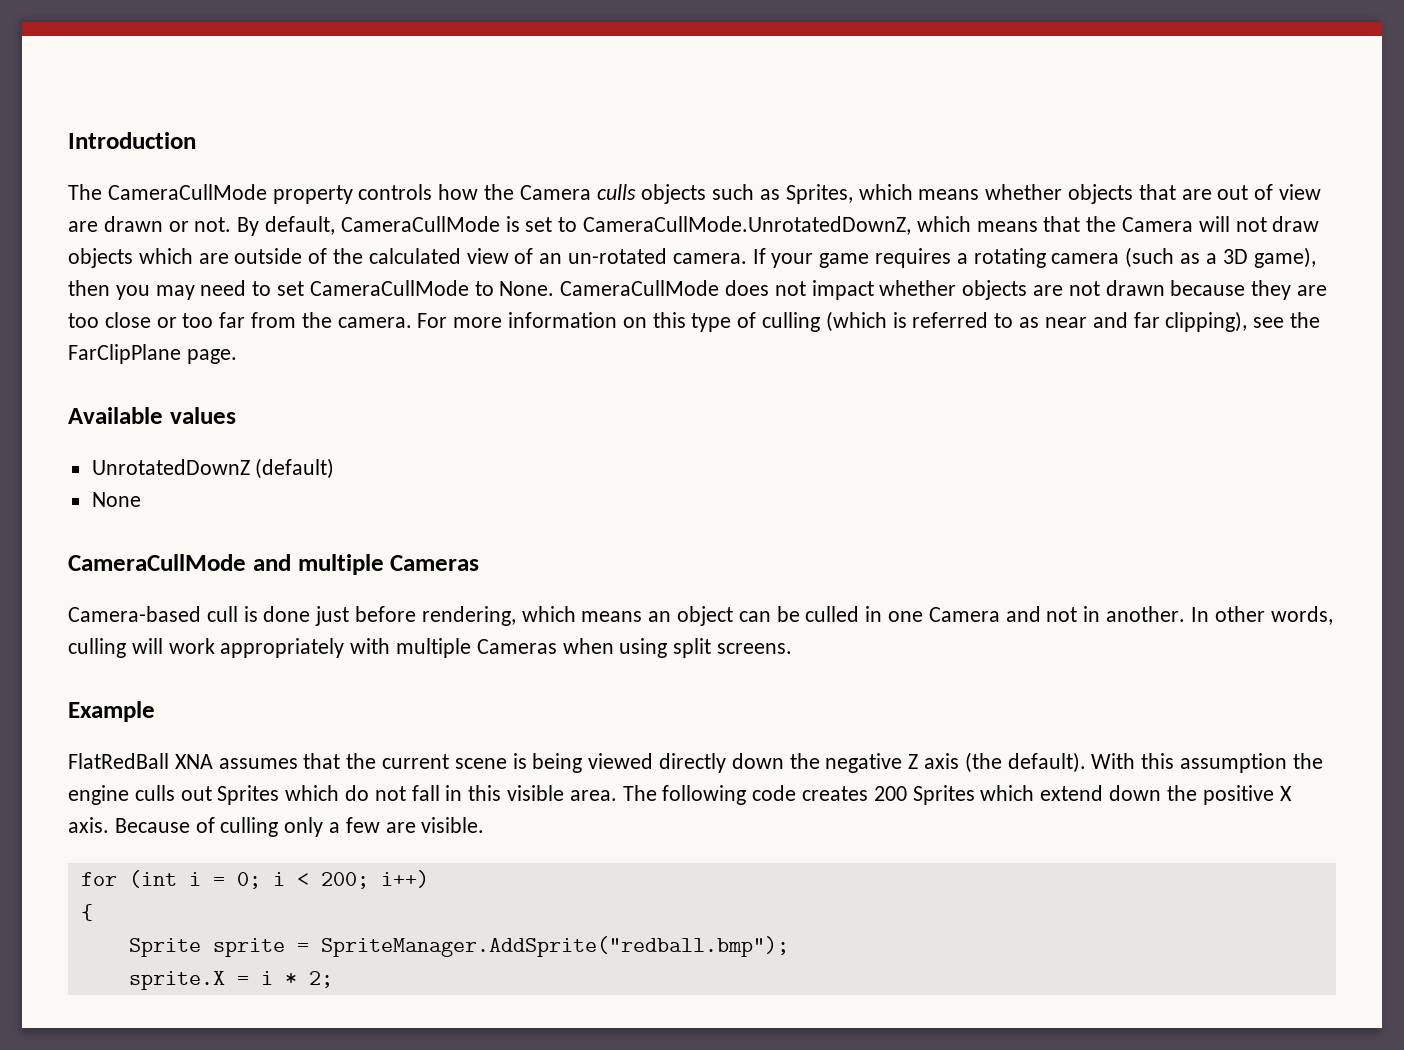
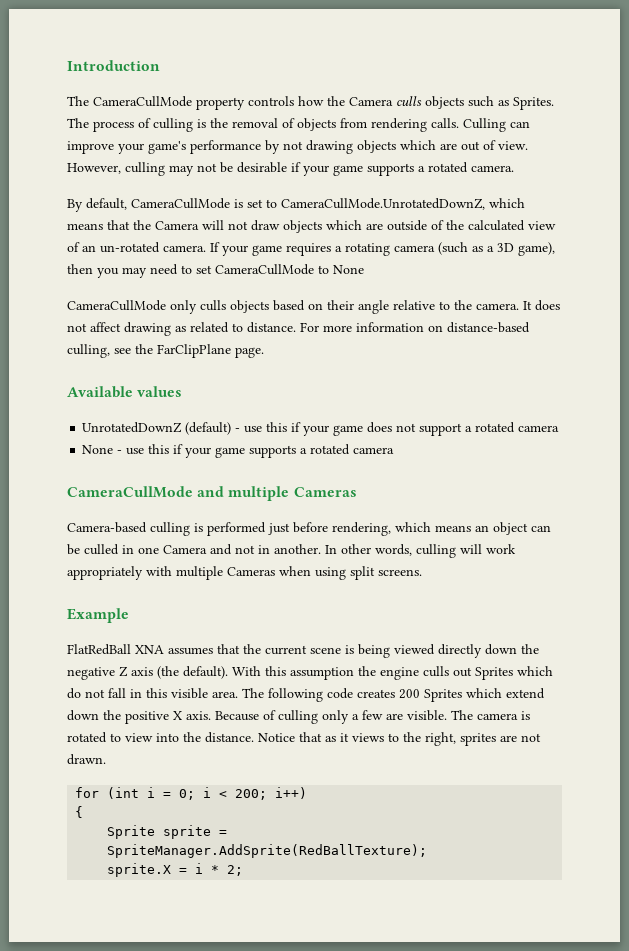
[785,184,1322,204] [68,216,232,232] Sprites, which means whether objects that are out of view are drawn or not. -> [513,97,554,110] [67,118,530,132] [67,140,528,154] [67,162,514,176] Sprites. The process of culling is the removal of objects from rendering calls. Culling can improve your game's performance by not drawing objects which are out of view. However, culling may not be desirable if your game supports a rotated camera. //
[499,280,1328,300] [68,311,1248,332] None. CameraCullMode does not impact whether objects are not drawn because they are too close or too far from the camera. For more information on this type of culling (which is referred to as near and far clipping), -> [333,265,364,274] [67,300,560,314] [67,322,530,336] [67,344,110,358] None // CameraCullMode only culls objects based on their angle relative to the camera. It does not affect drawing as related to distance. For more information on distance-based culling,
[91,492,141,507] // None -> [235,422,560,436] [82,444,395,458] - use this if your game does not support a rotated camera // None - use this if your game supports a rotated camera
[206,606,311,622] cull is done -> [150,522,266,536] culling is performed
(485, 825) none -> [451,710,530,720] [67,732,541,746] [67,754,106,765] The camera is rotated to view into the distance. Notice that as it views to the right, sprites are not drawn.
[320,936,789,957] SpriteManager.AddSprite("redball.bmp"); -> [107,844,428,858] SpriteManager.AddSprite(RedBallTexture);

